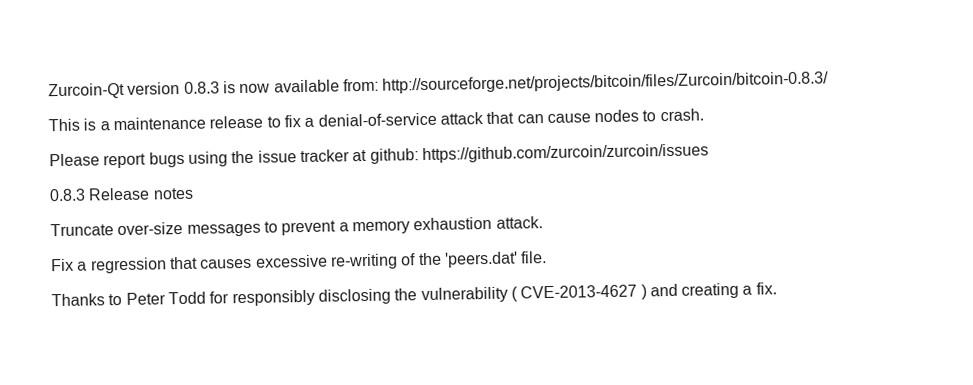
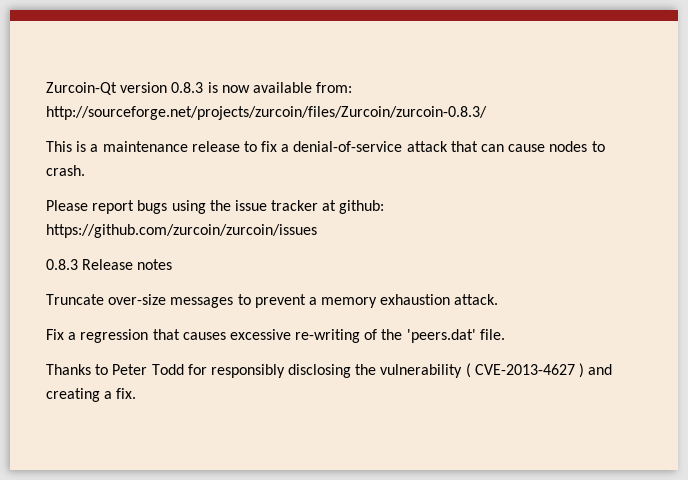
[382,71,830,94] http://sourceforge.net/projects/bitcoin/files/Zurcoin/bitcoin-0.8.3/ -> [46,106,487,120] http://sourceforge.net/projects/zurcoin/files/Zurcoin/zurcoin-0.8.3/

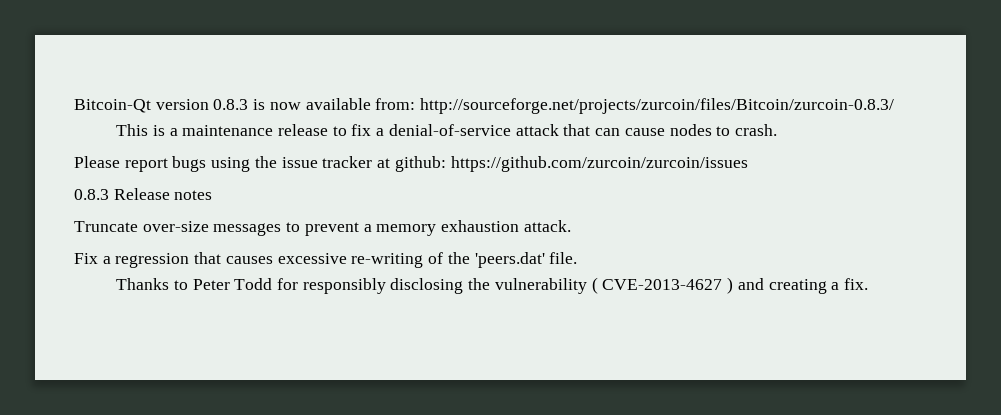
[46,82,117,95] Zurcoin-Qt -> [74,99,151,113] Bitcoin-Qt
[46,106,487,120] http://sourceforge.net/projects/zurcoin/files/Zurcoin/zurcoin-0.8.3/ -> [420,98,895,114] http://sourceforge.net/projects/zurcoin/files/Bitcoin/zurcoin-0.8.3/

